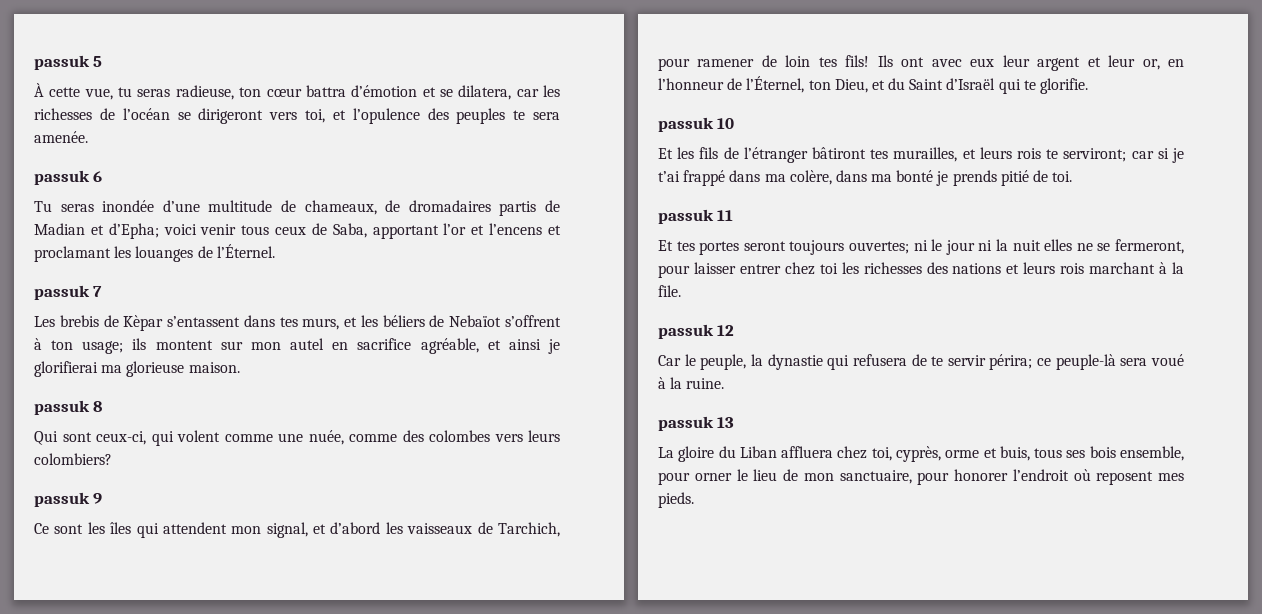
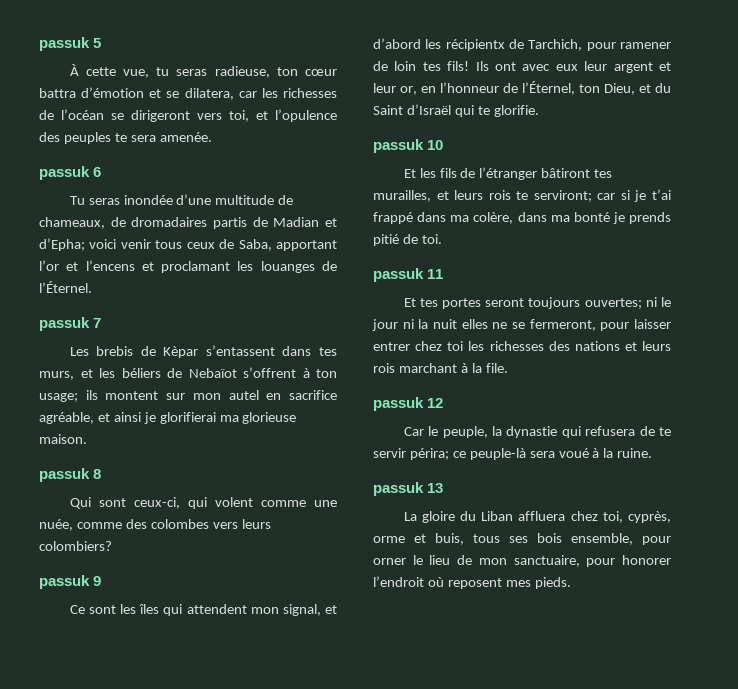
[407,523,473,534] vaisseaux -> [445,39,505,51] récipientx

